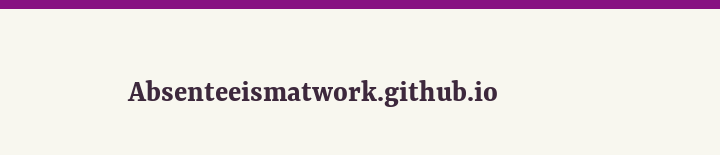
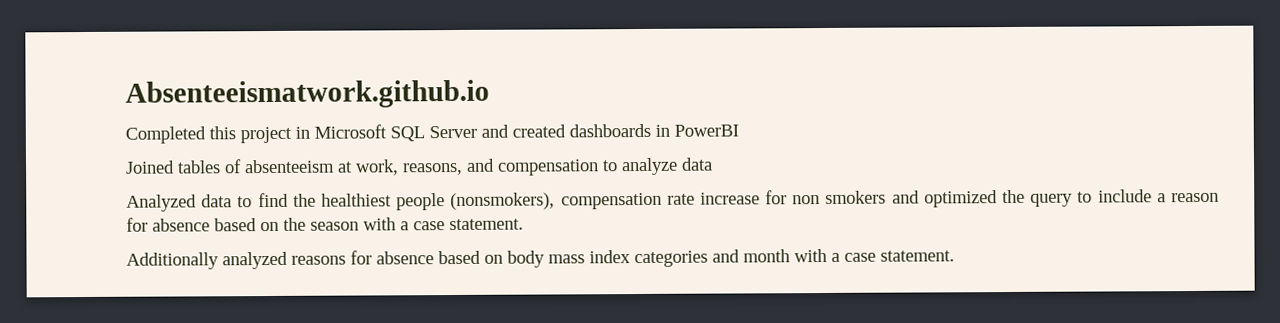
(498, 93) none -> [125,123,739,144] [125,157,713,176] [126,189,1219,212] [126,217,524,232] [126,248,955,270] // Completed this project in Microsoft SQL Server and created dashboards in PowerBI // Joined tables of absenteeism at work, reasons, and compensation to analyze data // Analyzed data to find the healthiest people (nonsmokers), compensation rate increase for non smokers and optimized the query to include a reason for absence based on the season with a case statement. // Additionally analyzed reasons for absence based on body mass index categories and month with a case statement.

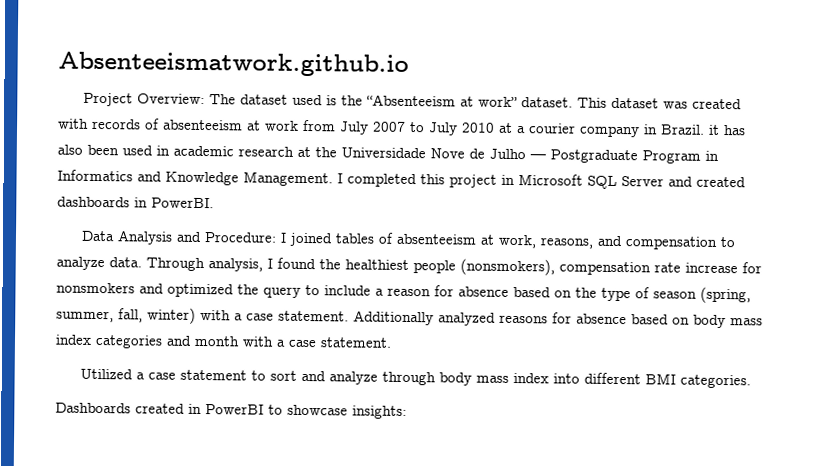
[125,126,206,144] Completed -> [83,92,743,110] [58,118,746,138] [57,144,719,164] [57,169,417,188] Project Overview: The dataset used is the “Absenteeism at work” dataset. This dataset was created with records of absenteeism at work from July 2007 to July 2010 at a courier company in Brazil. it has also been used in academic research at the Universidade Nove de Julho — Postgraduate Program in Informatics and Knowledge Management. I completed
[674,124,739,137] [125,160,175,174] PowerBI // Joined -> [151,197,214,209] [81,230,334,247] PowerBI. // Data Analysis and Procedure: I joined
[681,157,713,171] [126,192,289,212] data // Analyzed data to find -> [109,257,316,272] data. Through analysis, I found
[792,190,887,205] non smokers -> [56,282,135,294] nonsmokers
[310,217,524,231] season with a case statement. // -> [601,286,751,304] [56,307,349,324] type of season (spring, summer, fall, winter) with a case statement.
(955, 256) none -> [80,368,752,389] [55,402,407,419] // Utilized a case statement to sort and analyze through body mass index into different BMI categories. // Dashboards created in PowerBI to showcase insights:

